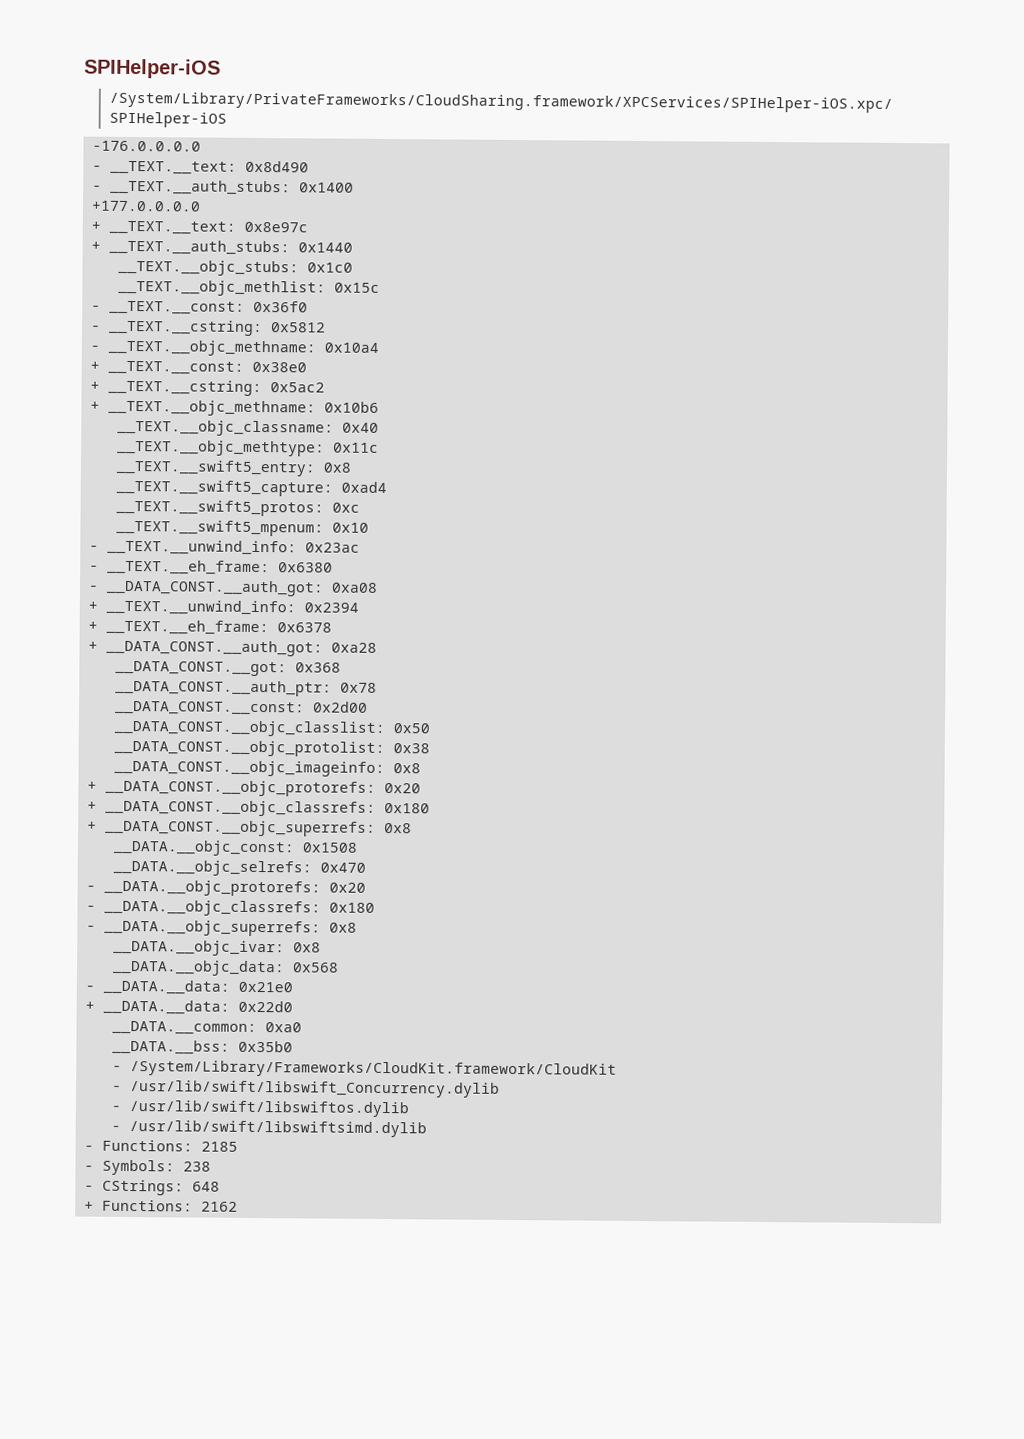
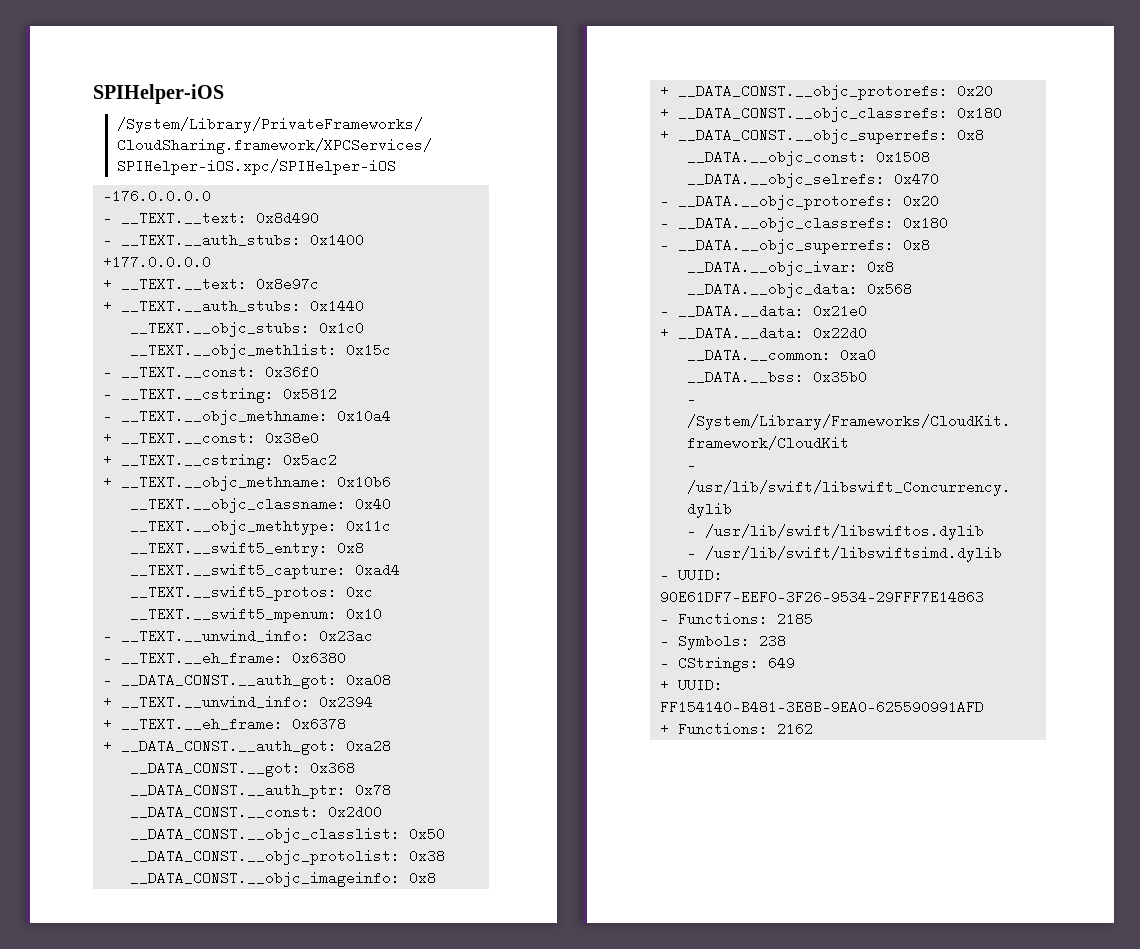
(427, 1129) none -> [659,568,723,582] [659,590,984,604] // - UUID: 90E61DF7-EEF0-3F26-9534-29FFF7E14863
[192,1181,220,1192] 648 -> [767,656,795,670] [659,678,723,692] [659,700,984,714] 649 // + UUID: FF154140-B481-3E8B-9EA0-625590991AFD

